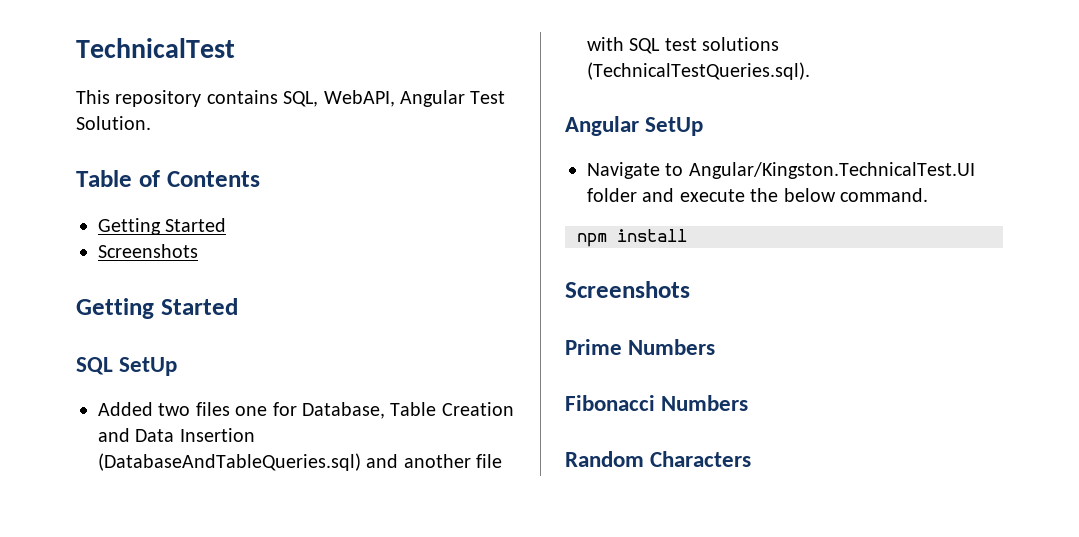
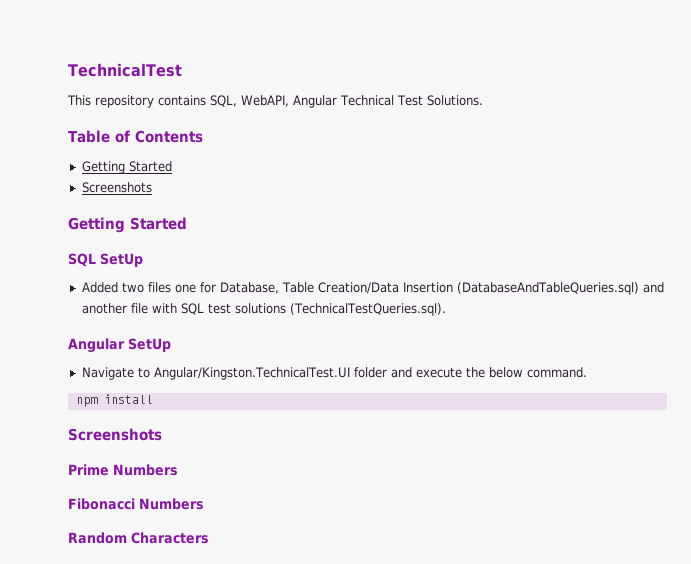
[470,91,506,104] [76,116,151,130] Test Solution. -> [340,95,483,106] Technical Test Solutions.
[441,402,514,416] [98,428,175,442] Creation and Data -> [317,282,399,294] Creation/Data

